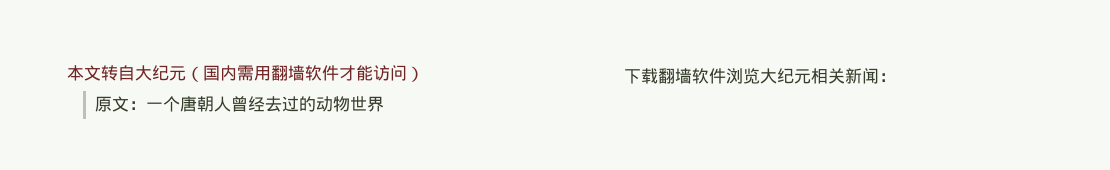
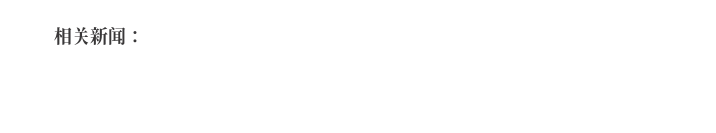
[67,65,424,82] [94,96,384,112] [623,68,811,84] 本文转自大纪元（国内需用翻墙软件才能访问） // 原文：一个唐朝人曾经去过的动物世界 // 下载翻墙软件浏览大纪元 -> (54, 36) none

